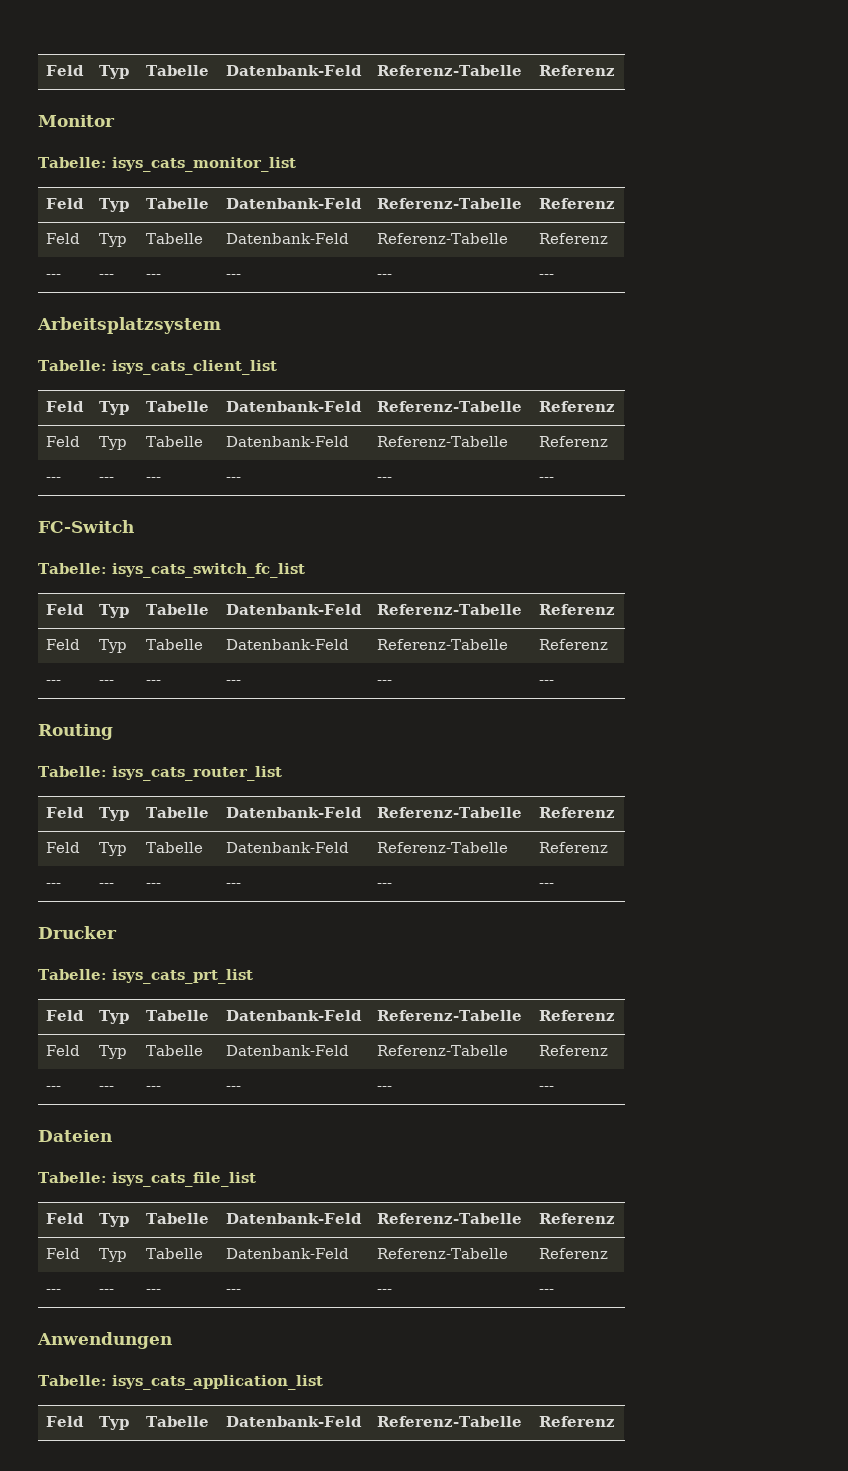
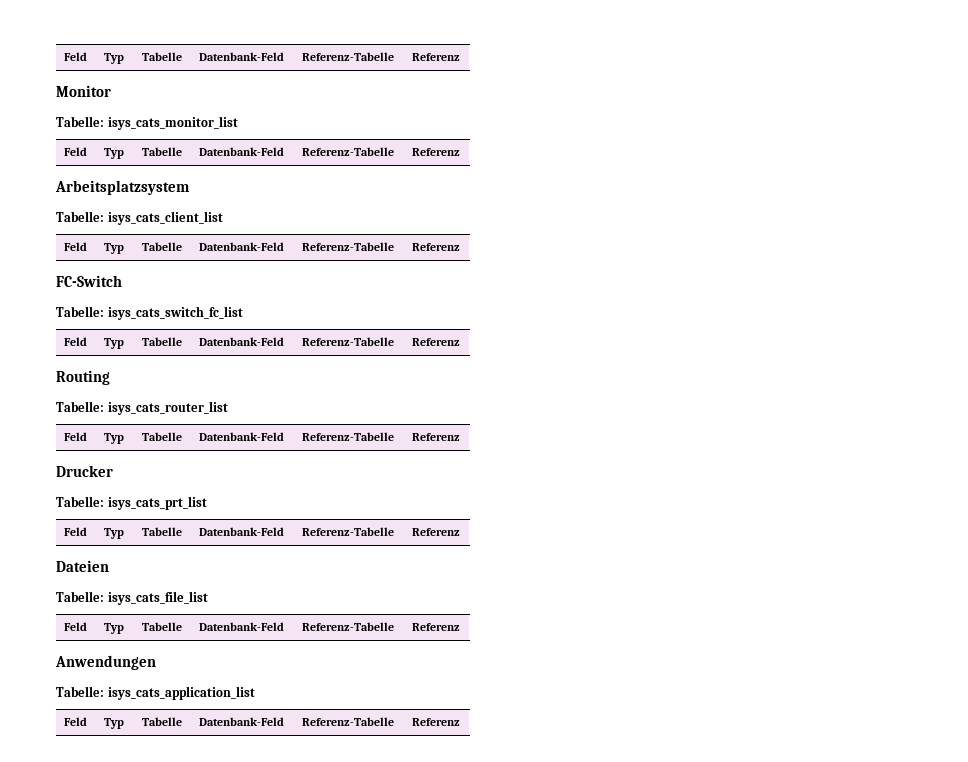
[45,233,80,244] [98,233,127,247] [145,233,203,244] [225,233,349,244] [376,233,508,244] [538,233,608,244] [45,274,61,279] [98,274,114,279] [145,274,161,279] [225,274,241,279] [376,274,392,279] [538,274,554,279] // Feld | Typ | Tabelle | Datenbank-Feld | Referenz-Tabelle | Referenz // --- | --- | --- | --- | --- | --- -> (461, 152) none
[45,436,80,447] [98,436,127,450] [145,436,203,447] [225,436,349,447] [376,436,508,447] [538,436,608,447] [45,477,61,482] [98,477,114,482] [145,477,161,482] [225,477,241,482] [376,477,392,482] [538,477,554,482] // Feld | Typ | Tabelle | Datenbank-Feld | Referenz-Tabelle | Referenz // --- | --- | --- | --- | --- | --- -> (461, 247) none
[45,639,80,650] [98,639,127,653] [145,639,203,650] [225,639,349,650] [376,639,508,650] [538,639,608,650] [45,680,61,685] [98,680,114,685] [145,680,161,685] [225,680,241,685] [376,680,392,685] [538,680,554,685] // Feld | Typ | Tabelle | Datenbank-Feld | Referenz-Tabelle | Referenz // --- | --- | --- | --- | --- | --- -> (461, 342) none
[45,842,80,853] [98,842,127,856] [145,842,203,853] [225,842,349,853] [376,842,508,853] [538,842,608,853] [45,883,61,888] [98,883,114,888] [145,883,161,888] [225,883,241,888] [376,883,392,888] [538,883,554,888] // Feld | Typ | Tabelle | Datenbank-Feld | Referenz-Tabelle | Referenz // --- | --- | --- | --- | --- | --- -> (461, 437) none
[45,1045,80,1056] [98,1045,127,1059] [145,1045,203,1056] [225,1045,349,1056] [376,1045,508,1056] [538,1045,608,1056] [45,1086,61,1091] [98,1086,114,1091] [145,1086,161,1091] [225,1086,241,1091] [376,1086,392,1091] [538,1086,554,1091] // Feld | Typ | Tabelle | Datenbank-Feld | Referenz-Tabelle | Referenz // --- | --- | --- | --- | --- | --- -> (461, 532) none
[45,1248,80,1259] [98,1248,127,1262] [145,1248,203,1259] [225,1248,349,1259] [376,1248,508,1259] [538,1248,608,1259] [45,1289,61,1294] [98,1289,114,1294] [145,1289,161,1294] [225,1289,241,1294] [376,1289,392,1294] [538,1289,554,1294] // Feld | Typ | Tabelle | Datenbank-Feld | Referenz-Tabelle | Referenz // --- | --- | --- | --- | --- | --- -> (461, 627) none

